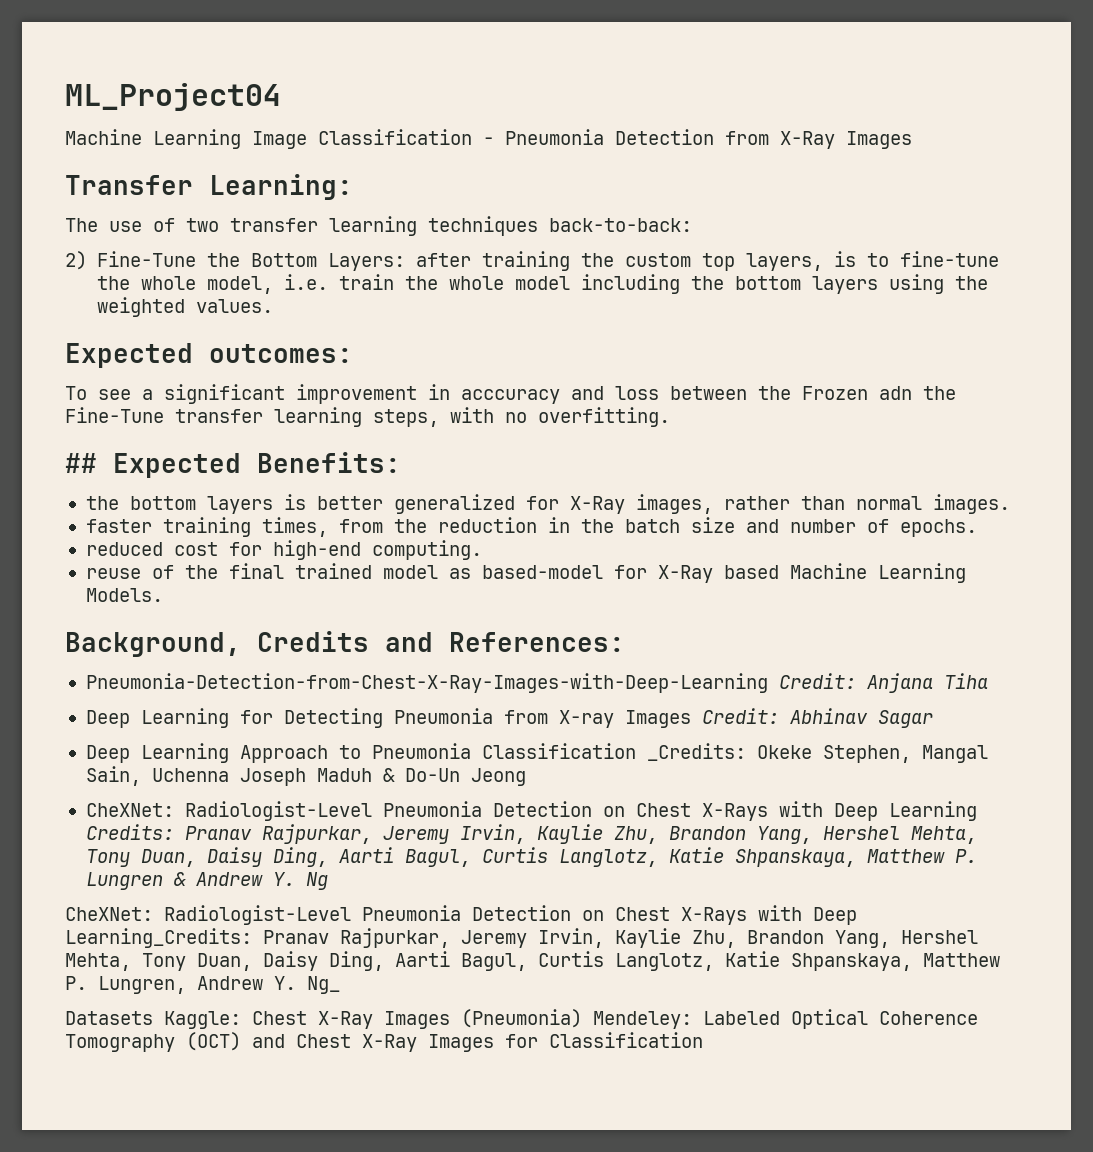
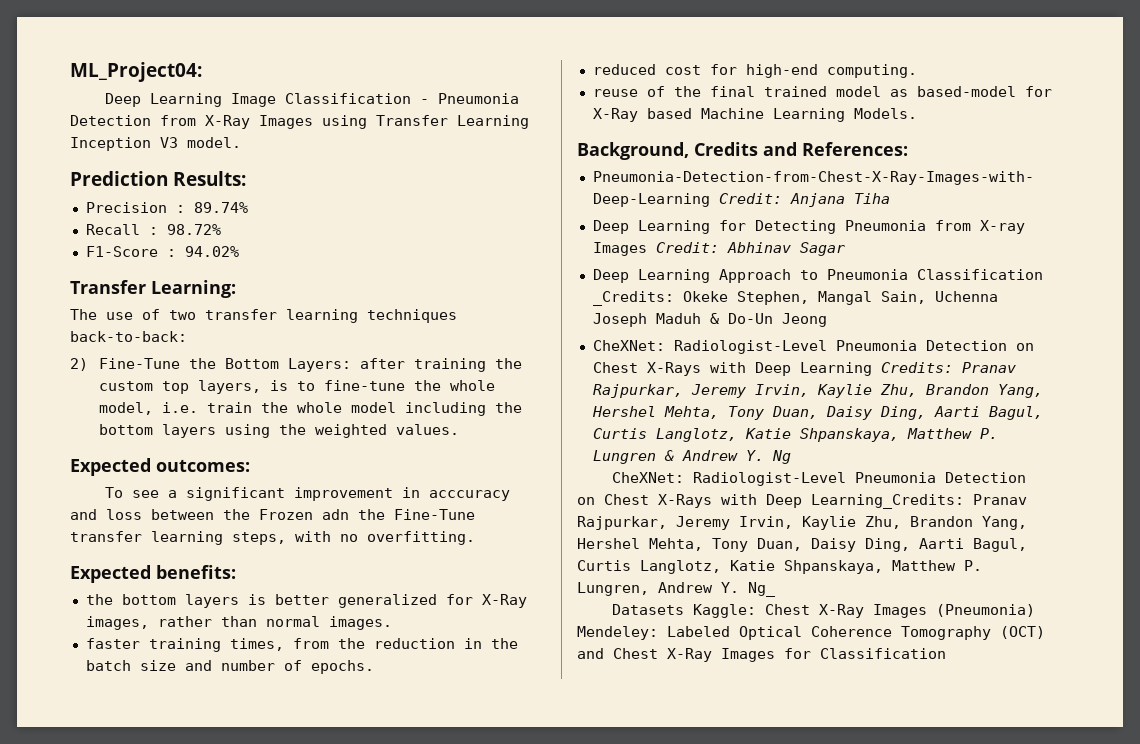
[65,83,281,111] [65,129,142,145] ML_Project04 // Machine -> [70,62,202,82] [105,93,142,107] ML_Project04: // Deep
(912, 140) none -> [322,115,529,129] [70,137,241,151] [70,171,247,186] [85,202,248,213] [85,224,221,235] [85,246,239,257] using Transfer Learning Inception V3 model. // Prediction Results: // Precision : 89.74% // Recall : 98.72% // F1-Score : 94.02%
[65,452,401,478] ## Expected Benefits: -> [70,565,236,583] Expected benefits:

